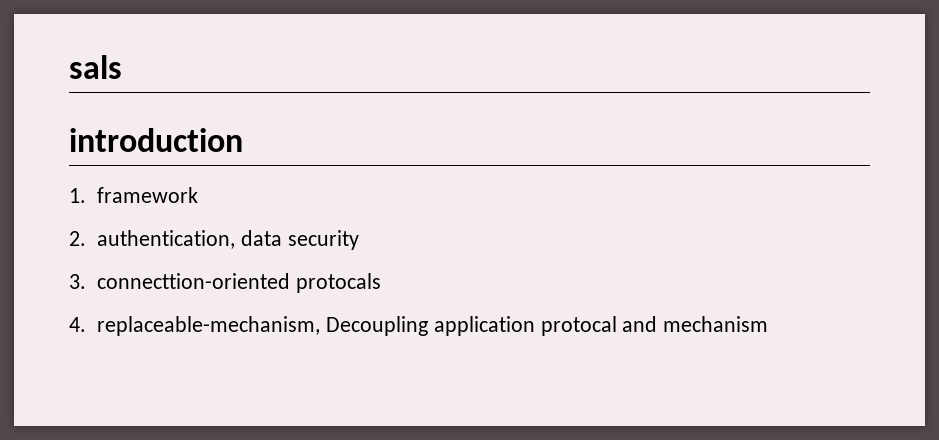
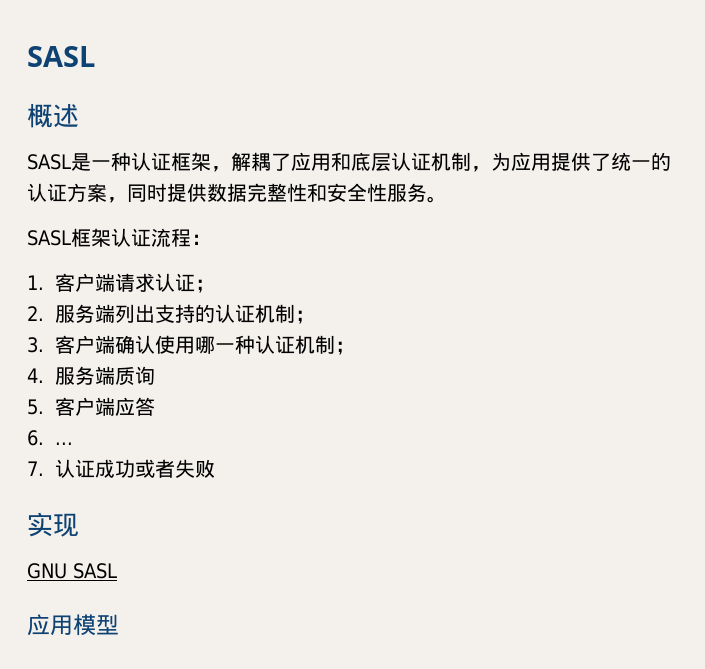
[69,55,122,79] [69,128,243,152] [69,187,199,203] [69,230,359,250] [69,273,381,293] [69,316,769,336] sals // introduction // 1. framework // 2. authentication, data security // 3. connecttion-oriented protocals // 4. replaceable-mechanism, Decoupling application protocal and mechanism -> [27,46,95,67] [27,103,79,128] [27,152,671,172] [27,183,447,203] [27,228,211,247] [27,273,216,293] [27,304,316,324] [27,335,356,355] [27,366,156,385] [27,397,156,416] [27,430,74,446] [27,459,216,478] [27,512,79,537] [27,563,117,579] [27,614,119,636] SASL // 概述 // SASL是一种认证框架，解耦了应用和底层认证机制，为应用提供了统一的认证方案，同时提供数据完整性和安全性服务。 // SASL框架认证流程： // 1.客户端请求认证； // 2.服务端列出支持的认证机制； // 3.客户端确认使用哪一种认证机制； // 4.服务端质询 // 5.客户端应答 // 6. ... // 7.认证成功或者失败 // 实现 // GNU SASL // 应用模型

